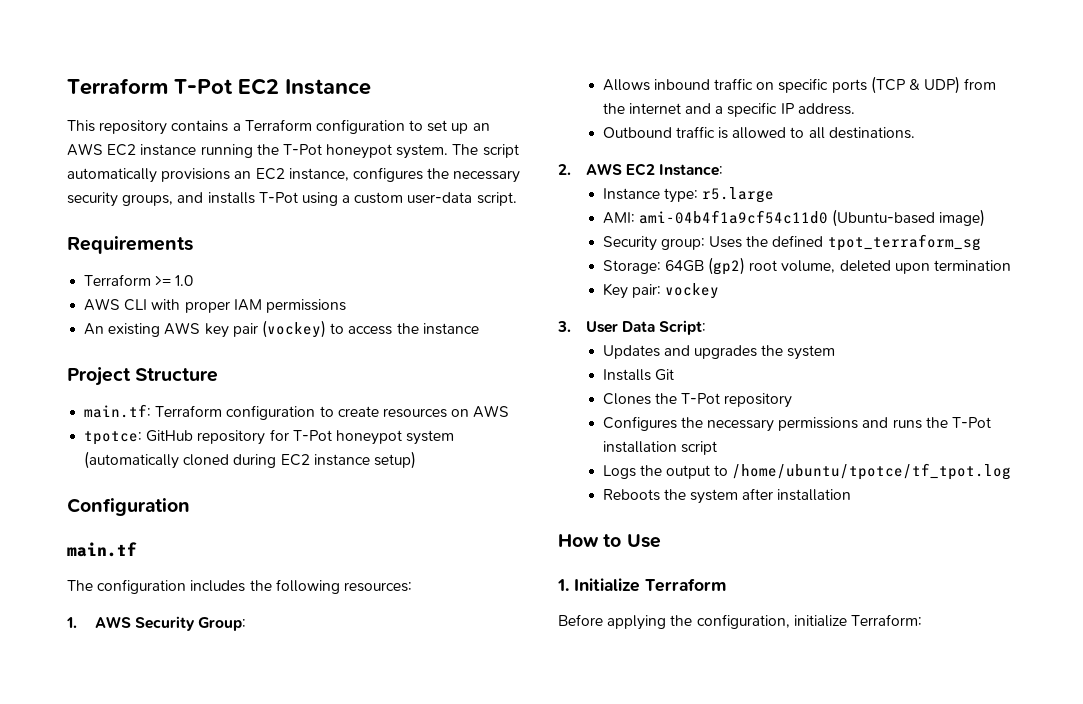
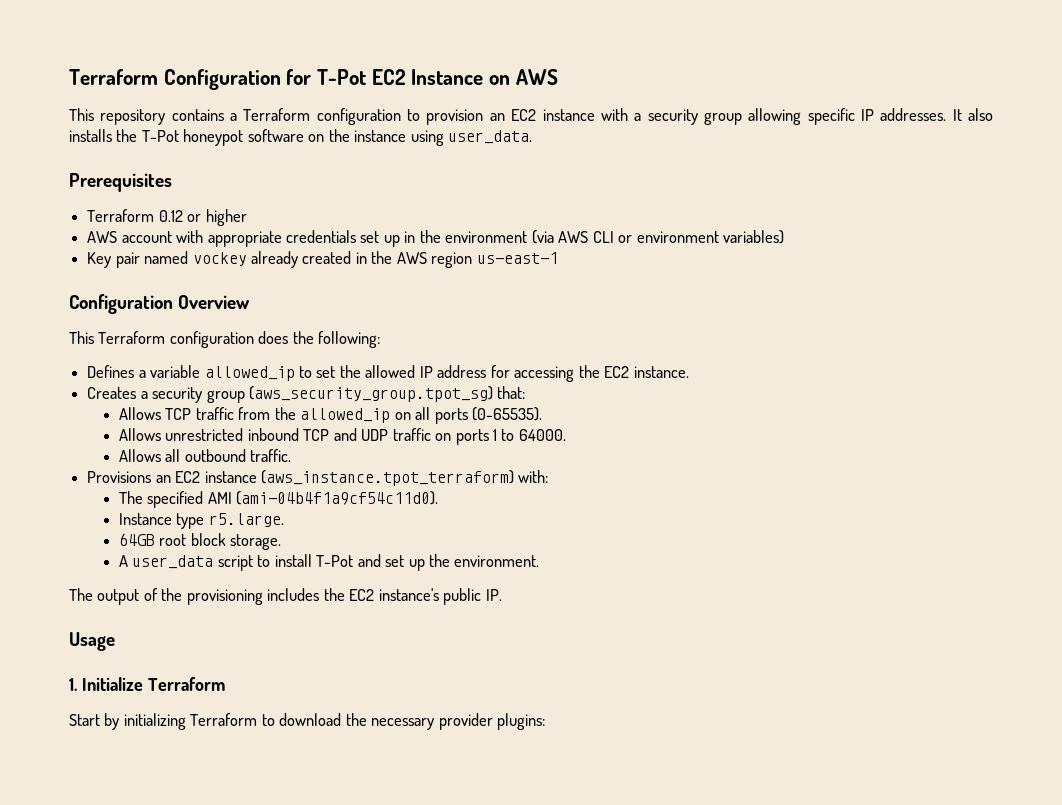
[67,78,168,95] Terraform -> [69,69,312,90] Terraform Configuration for
(371, 87) none -> [489,69,558,85] on AWS
[427,120,490,134] [67,143,519,159] [67,167,521,183] [67,192,517,207] [67,236,193,254] [84,274,194,286] [84,298,346,313] [84,320,479,338] [67,367,219,386] [84,404,510,420] [84,429,455,445] [84,451,416,469] [67,498,190,516] [67,542,137,557] [67,579,412,594] [66,616,247,631] [602,76,997,94] [602,102,855,117] [602,126,915,139] [558,163,724,176] [602,187,775,203] [602,209,986,227] [602,234,981,251] [602,257,1011,275] [602,283,720,299] [557,320,707,335] [602,345,836,360] [602,369,674,381] [602,393,793,408] [602,416,991,432] [602,441,717,455] [602,463,1012,480] [602,488,852,504] [558,534,661,548] [557,578,726,592] [558,614,922,630] set up an AWS EC2 instance running the T-Pot honeypot system. The script automatically provisions an EC2 instance, configures the necessary security groups, and installs T-Pot using a custom user-data script. // Requirements // Terraform >= 1.0 // AWS CLI with proper IAM permissions // An existing AWS key pair (vockey) to access the instance // Project Structure // main.tf: Terraform configuration to create resources on AWS // tpotce: GitHub repository for T-Pot honeypot system (automatically cloned during EC2 instance setup) // Configuration // main.tf // The configuration includes the following resources: // 1. AWS Security Group: // Allows inbound traffic on specific ports (TCP & UDP) from the internet and a specific IP address. // Outbound traffic is allowed to all destinations. // 2. AWS EC2 Instance: // Instance type: r5.large // AMI: ami-04b4f1a9cf54c11d0 (Ubuntu-based image) // Security group: Uses the defined tpot_terraform_sg // Storage: 64GB (gp2) root volume, deleted upon termination // Key pair: vockey // 3. User Data Script: // Updates and upgrades the system // Installs Git // Clones the T-Pot repository // Configures the necessary permissions and runs the T-Pot installation script // Logs the output to /home/ubuntu/tpotce/tf_tpot.log // Reboots the system after installation // How to Use // 1. Initialize Terraform // Before applying the configuration, initialize Terraform: -> [426,108,994,125] [69,129,533,146] [69,173,172,192] [87,209,247,226] [87,230,784,247] [87,251,558,268] [69,294,251,314] [69,331,381,348] [87,365,689,382] [87,386,526,403] [118,407,542,424] [118,428,566,445] [118,449,292,462] [87,470,549,486] [118,491,439,508] [118,513,284,529] [118,533,282,550] [118,554,540,571] [69,588,502,605] [69,632,115,651] [69,677,225,691] [69,713,546,730] provision an EC2 instance with a security group allowing specific IP addresses. It also installs the T-Pot honeypot software on the instance using user_data. // Prerequisites // Terraform 0.12 or higher // AWS account with appropriate credentials set up in the environment (via AWS CLI or environment variables) // Key pair named vockey already created in the AWS region us-east-1 // Configuration Overview // This Terraform configuration does the following: // Defines a variable allowed_ip to set the allowed IP address for accessing the EC2 instance. // Creates a security group (aws_security_group.tpot_sg) that: // Allows TCP traffic from the allowed_ip on all ports (0-65535). // Allows unrestricted inbound TCP and UDP traffic on ports 1 to 64000. // Allows all outbound traffic. // Provisions an EC2 instance (aws_instance.tpot_terraform) with: // The specified AMI (ami-04b4f1a9cf54c11d0). // Instance type r5.large. // 64GB root block storage. // A user_data script to install T-Pot and set up the environment. // The output of the provisioning includes the EC2 instance's public IP. // Usage // 1. Initialize Terraform // Start by initializing Terraform to download the necessary provider plugins:

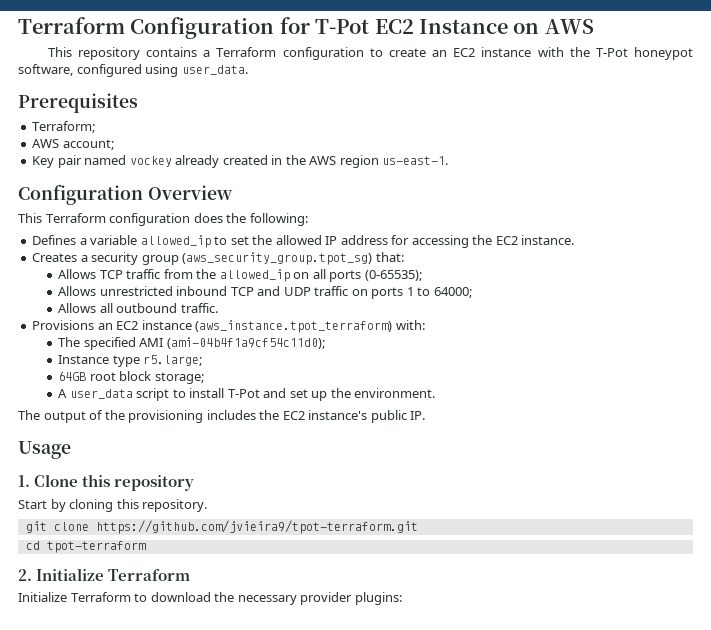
[426,109,484,125] provision -> [388,48,426,57] create
[634,108,994,125] [69,129,533,146] [69,173,172,192] [87,209,247,226] [87,230,784,247] a security group allowing specific IP addresses. It also installs the T-Pot honeypot software on the instance using user_data. // Prerequisites // Terraform 0.12 or higher // AWS account with appropriate credentials set up in the environment (via AWS CLI or environment variables) -> [569,47,694,60] [18,64,248,77] [18,93,138,113] [32,121,96,133] [32,139,114,150] the T-Pot honeypot software, configured using user_data. // Prerequisites // Terraform; // AWS account;
[476,252,558,264] us-east-1 -> [382,156,449,165] us-east-1.
[471,407,542,421] (0-65535). -> [364,270,422,281] (0-65535);
[518,429,566,441] 64000. -> [433,287,472,298] 64000;
[236,491,439,505] (ami-04b4f1a9cf54c11d0). -> [166,337,325,349] (ami-04b4f1a9cf54c11d0);
[208,513,284,527] r5.large. -> [143,355,203,366] r5.large;
[230,534,282,550] storage. -> [154,372,204,384] storage;
(77, 684) none -> [34,474,195,491] [18,499,208,512] [25,520,418,534] [25,541,146,553] [18,569,32,581] Clone this repository // Start by cloning this repository. // git clone https://github.com/jvieira9/tpot-terraform.git // cd tpot-terraform // 2.
[69,713,186,730] Start by initializing -> [18,592,67,602] Initialize

